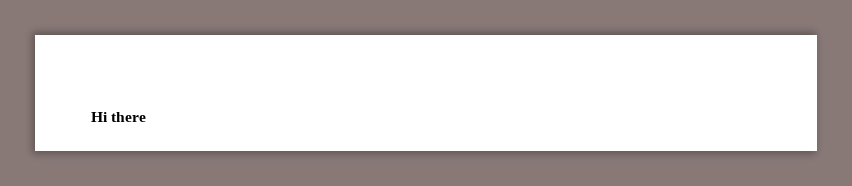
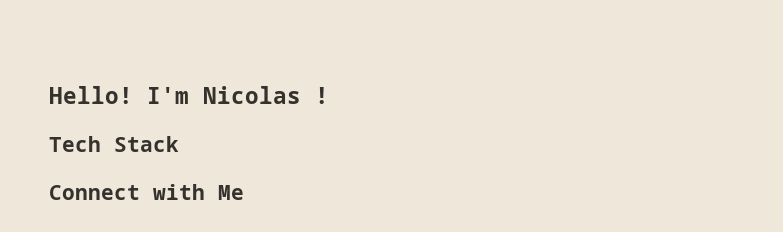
[91,112,147,122] Hi there -> [49,86,329,104] [49,136,179,152] [49,184,244,200] Hello! I'm Nicolas ! // Tech Stack // Connect with Me

